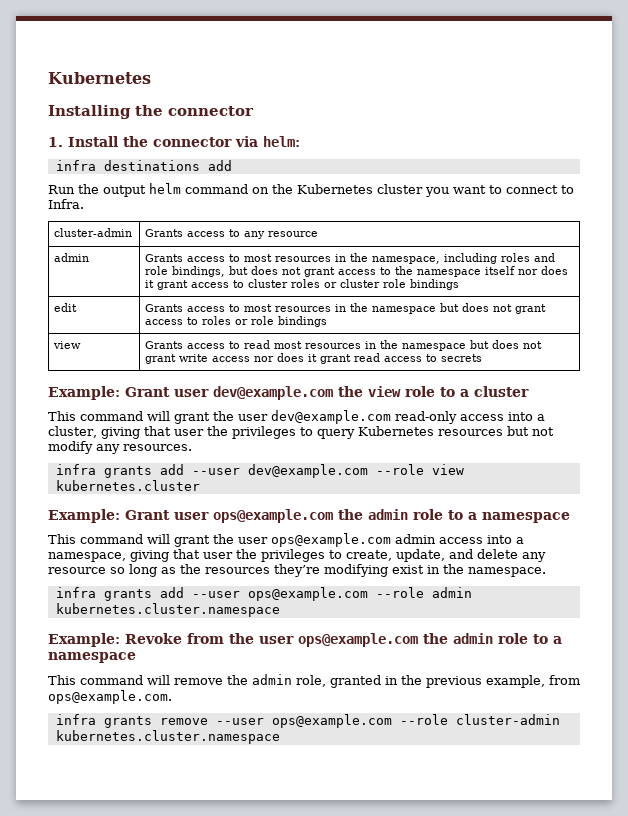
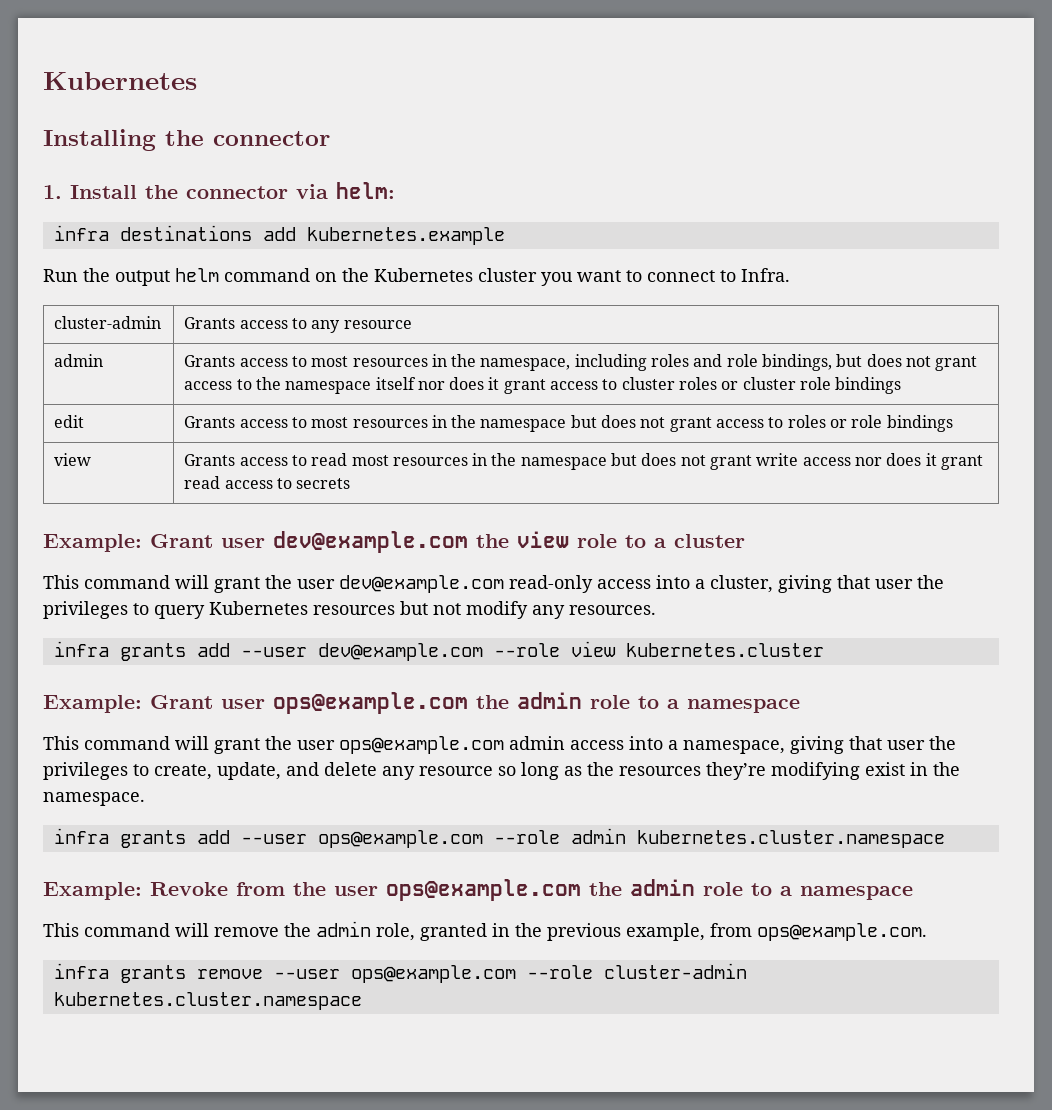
(232, 165) none -> [306,227,505,245] kubernetes.example

